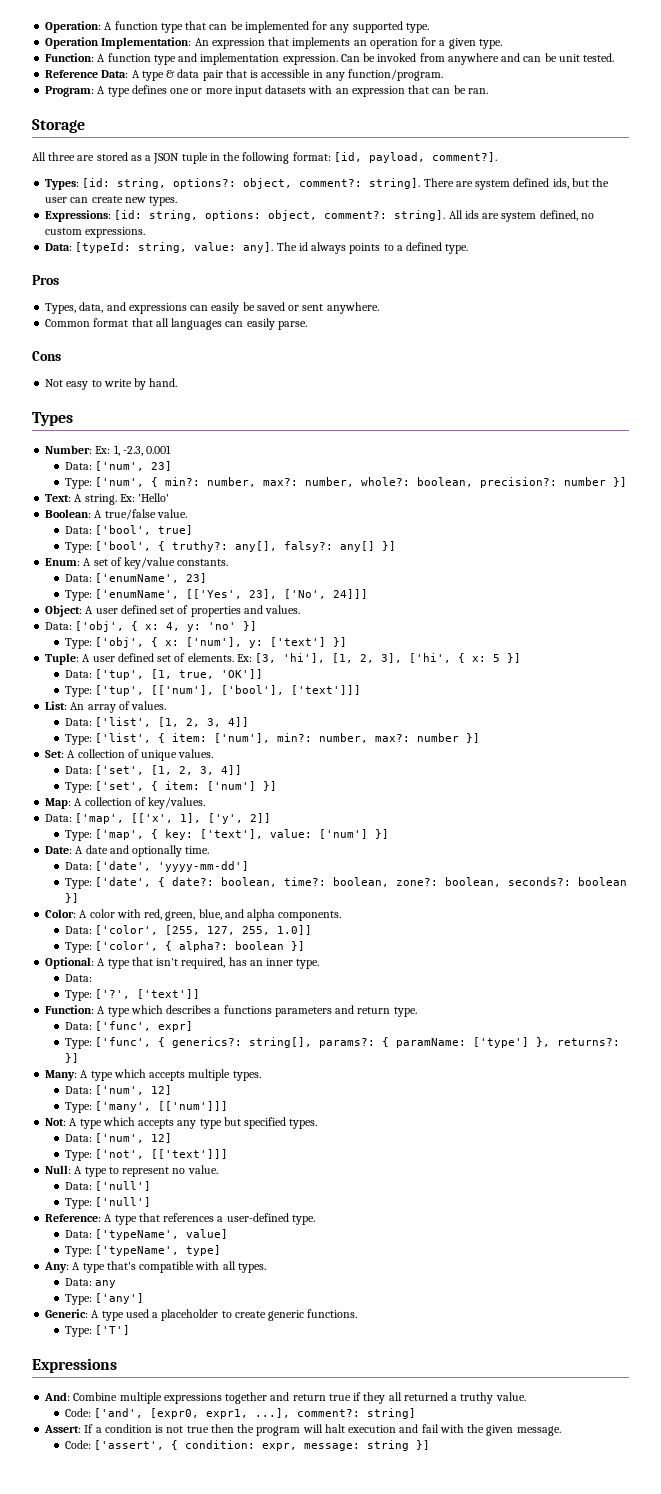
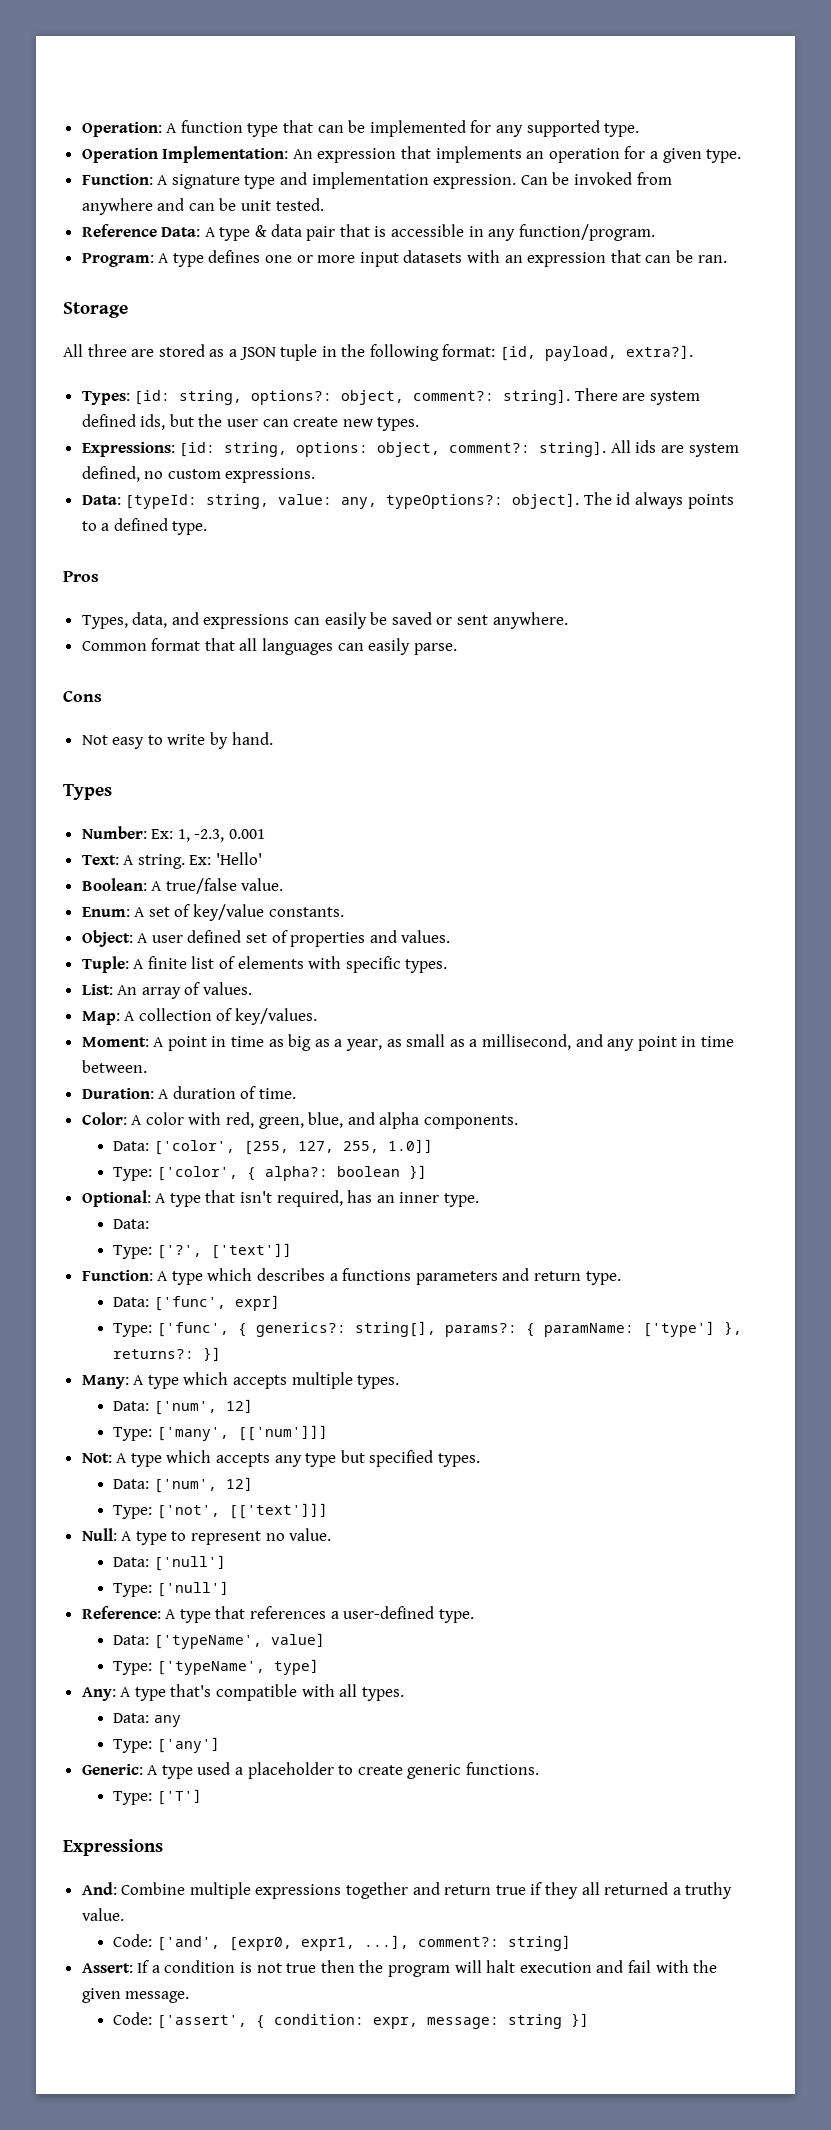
[107,53,151,62] function -> [171,174,240,189] signature
[431,152,497,162] comment?]. -> [626,345,694,359] extra?].
[243,242,274,253] any]. -> [341,493,580,509] any, typeOptions?: object].
[64,461,173,471] [64,477,628,489] // Data: ['num', 23] // Type: ['num', { min?: number, max?: number, whole?: boolean, precision?: number }] -> (266, 834) none
[64,525,194,535] [64,541,397,553] // Data: ['bool', true] // Type: ['bool', { truthy?: any[], falsy?: any[] }] -> (284, 884) none
[64,573,208,583] [64,589,369,601] // Data: ['enumName', 23] // Type: ['enumName', [['Yes', 23], ['No', 24]]] -> (344, 912) none
[45,621,258,632] [64,637,348,649] [45,653,522,665] [64,669,264,680] [64,685,362,697] Data: ['obj', { x: 4, y: 'no' }] // Type: ['obj', { x: ['num'], y: ['text'] }] // Tuple: A user defined set of elements. Ex: [3, 'hi'], [1, 2, 3], ['hi', { x: 5 }] // Data: ['tup', [1, true, 'OK']] // Type: ['tup', [['num'], ['bool'], ['text']]] -> [81,956,448,973] Tuple: A finite list of elements with specific types.
[64,717,250,727] [64,733,481,745] [45,749,214,761] [64,765,243,775] [64,781,278,793] // Data: ['list', [1, 2, 3, 4]] // Type: ['list', { item: ['num'], min?: number, max?: number }] // Set: A collection of unique values. // Data: ['set', [1, 2, 3, 4]] // Type: ['set', { item: ['num'] }] -> (253, 988) none
[45,813,272,824] [64,829,390,841] [45,845,210,857] [64,861,250,872] [64,877,628,889] [64,893,79,903] Data: ['map', [['x', 1], ['y', 2]] // Type: ['map', { key: ['text'], value: ['num'] }] // Date: A date and optionally time. // Data: ['date', 'yyyy-mm-dd'] // Type: ['date', { date?: boolean, time?: boolean, zone?: boolean, seconds?: boolean }] -> [81,1034,734,1051] [81,1060,147,1073] [81,1086,297,1099] Moment: A point in time as big as a year, as small as a millisecond, and any point in time between. // Duration: A duration of time.

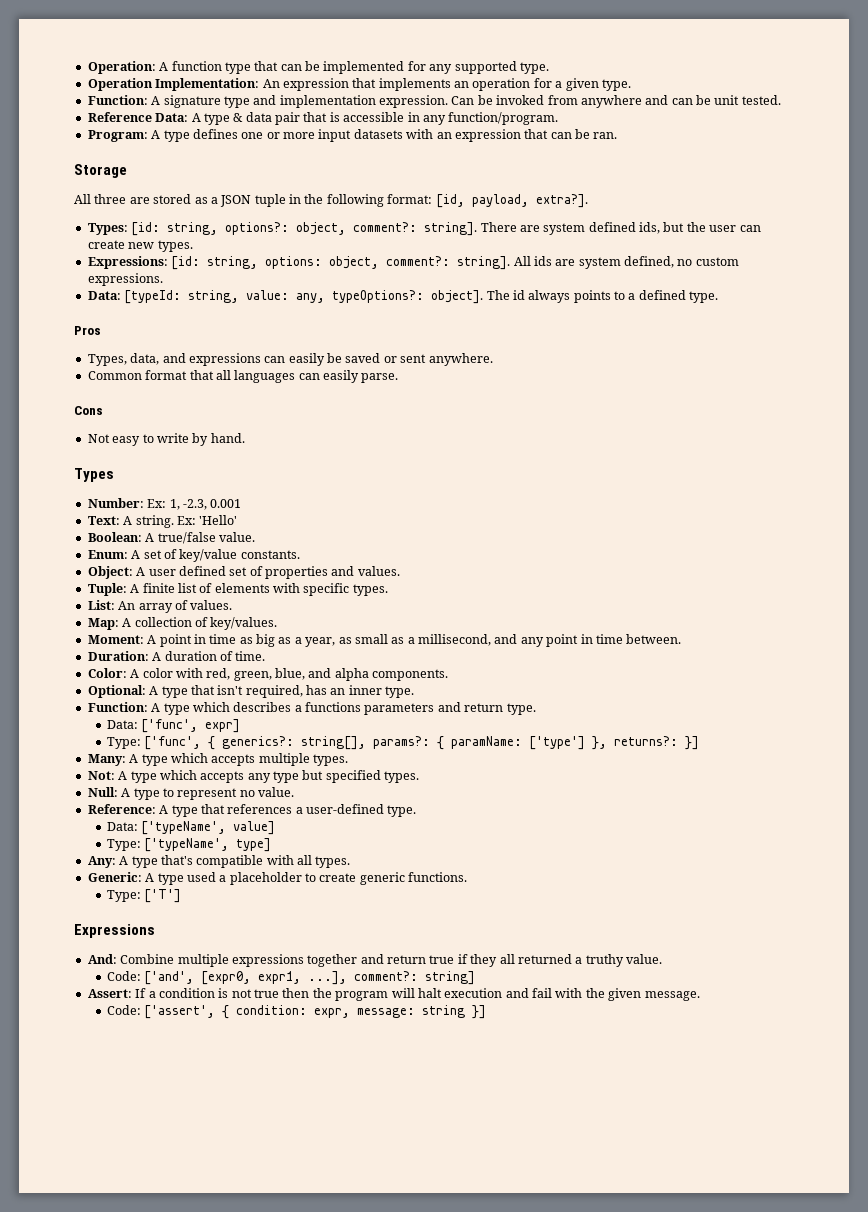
[113,1139,433,1155] [113,1165,427,1181] // Data: ['color', [255, 127, 255, 1.0]] // Type: ['color', { alpha?: boolean }] -> (449, 675) none
[113,1219,150,1229] [113,1243,292,1259] // Data: // Type: ['?', ['text']] -> (415, 692) none
[113,1399,253,1415] [113,1425,328,1441] // Data: ['num', 12] // Type: ['many', [['num']]] -> (348, 760) none
[113,1477,253,1493] [113,1503,328,1519] // Data: ['num', 12] // Type: ['not', [['text']]] -> (420, 777) none
[113,1555,226,1571] [113,1581,229,1597] // Data: ['null'] // Type: ['null'] -> (294, 792) none
[113,1713,181,1727] [113,1737,220,1753] // Data: any // Type: ['any'] -> (351, 862) none

